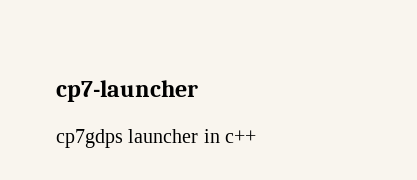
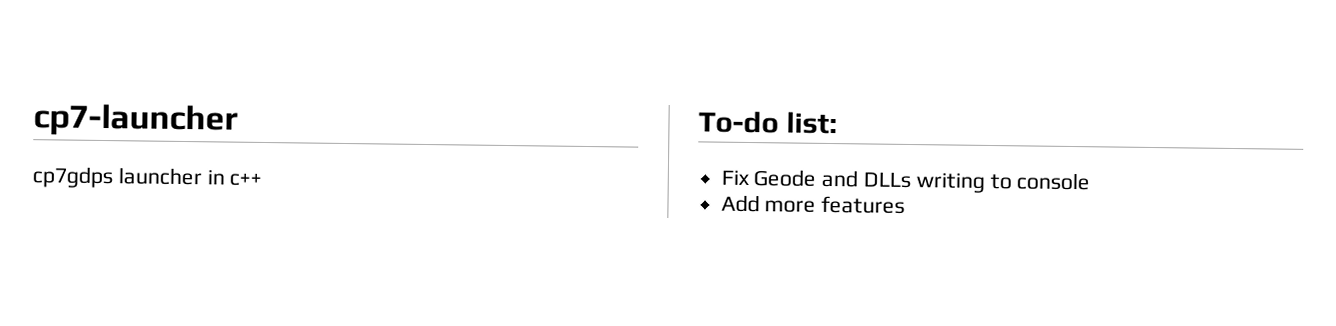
(257, 136) none -> [698,110,837,135] [720,169,1091,193] [720,194,906,214] // To-do list: // Fix Geode and DLLs writing to console // Add more features

